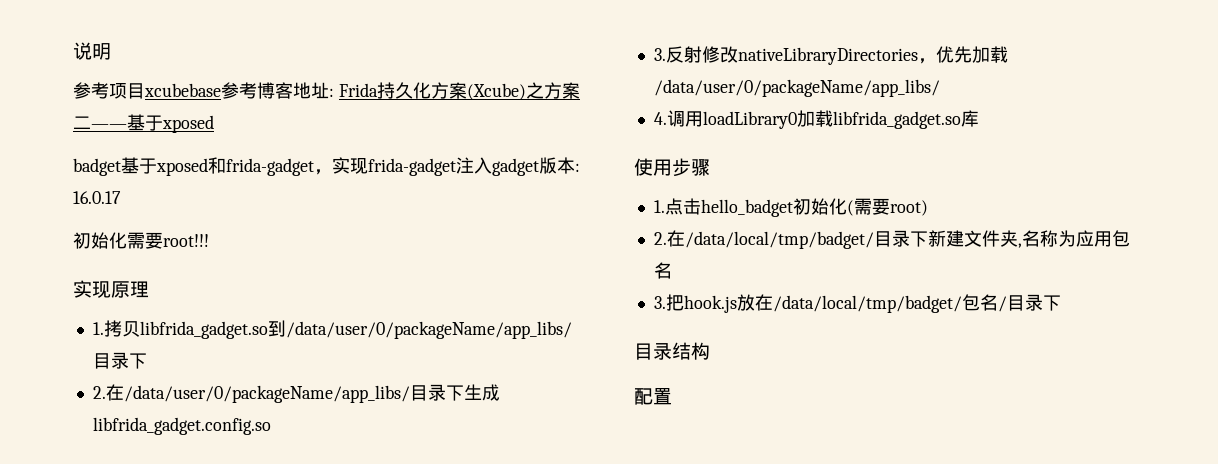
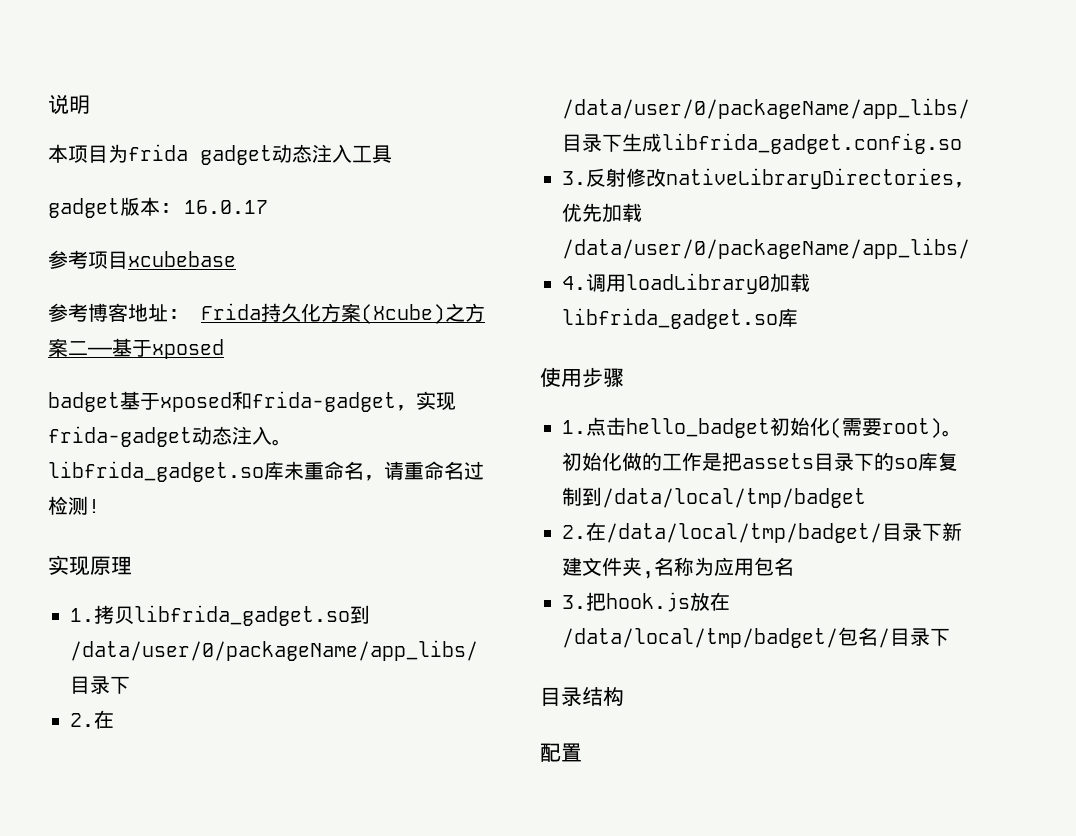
(111, 51) none -> [48,144,392,165] [48,197,268,218] // 本项目为frida gadget动态注入工具 // gadget版本: 16.0.17
(221, 90) none -> (236, 259) //
[456,157,580,176] [73,191,121,204] [73,232,209,249] 注入gadget版本: 16.0.17 // 初始化需要root!!! -> [192,426,292,446] [48,461,484,482] [48,496,100,515] 动态注入。libfrida_gadget.so库未重命名，请重命名过检测!
(928, 208) none -> [942,430,962,437] [562,452,958,471] [562,487,866,508] 。初始化做的工作是把assets目录下的so库复制到/data/local/tmp/badget

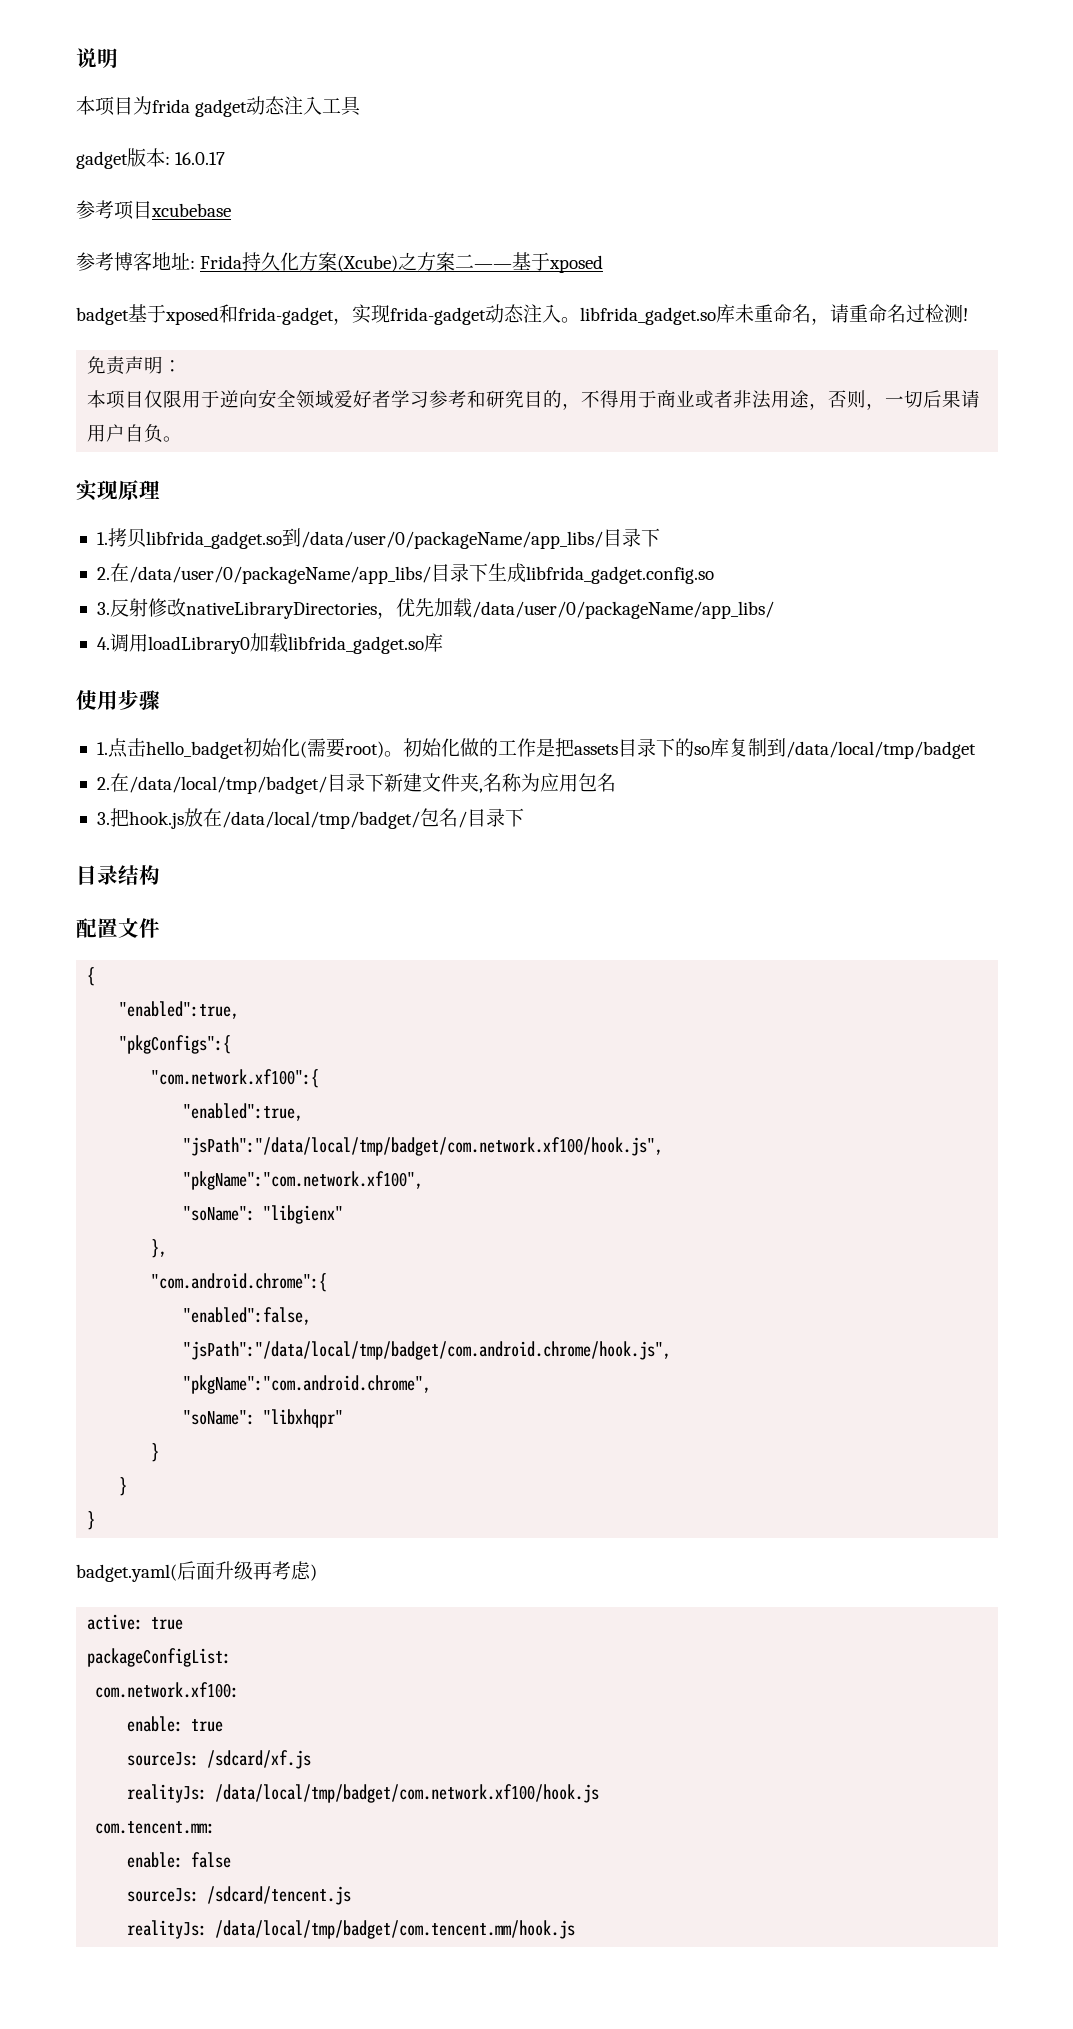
(100, 506) none -> [87,356,183,375] [87,389,981,410] [87,424,183,443] // 免责声明： // 本项目仅限用于逆向安全领域爱好者学习参考和研究目的，不得用于商业或者非法用途，否则，一切后果请用户自负。
(582, 752) none -> [118,918,160,938] [87,967,96,986] [119,1001,240,1019] [119,1035,232,1054] [151,1069,320,1088] [183,1103,304,1121] [183,1137,664,1156] [183,1171,424,1190] [183,1205,344,1224] [151,1239,168,1258] [151,1273,328,1292] [183,1307,312,1325] [183,1341,672,1360] [183,1375,432,1394] [183,1409,344,1428] [151,1443,160,1462] [119,1477,128,1496] [87,1511,96,1530] [76,1561,317,1582] [87,1614,184,1630] [87,1648,232,1667] [95,1682,240,1698] [127,1716,224,1732] [127,1750,312,1769] [127,1784,600,1803] [95,1821,216,1834] [127,1852,232,1868] [127,1886,352,1905] [127,1920,576,1939] 文件 // { // "enabled":true, // "pkgConfigs":{ // "com.network.xf100":{ // "enabled":true, // "jsPath":"/data/local/tmp/badget/com.network.xf100/hook.js", // "pkgName":"com.network.xf100", // "soName": "libgienx" // }, // "com.android.chrome":{ // "enabled":false, // "jsPath":"/data/local/tmp/badget/com.android.chrome/hook.js", // "pkgName":"com.android.chrome", // "soName": "libxhqpr" // } // } // } // badget.yaml(后面升级再考虑) // active: true // packageConfigList: // com.network.xf100: // enable: true // sourceJs: /sdcard/xf.js // realityJs: /data/local/tmp/badget/com.network.xf100/hook.js // com.tencent.mm: // enable: false // sourceJs: /sdcard/tencent.js // realityJs: /data/local/tmp/badget/com.tencent.mm/hook.js

